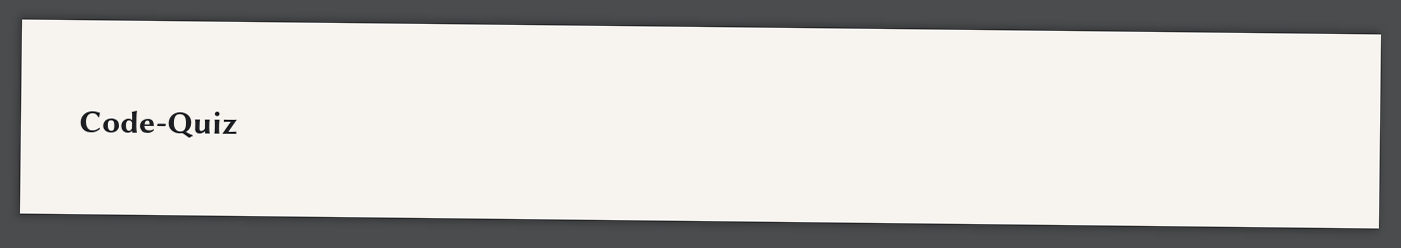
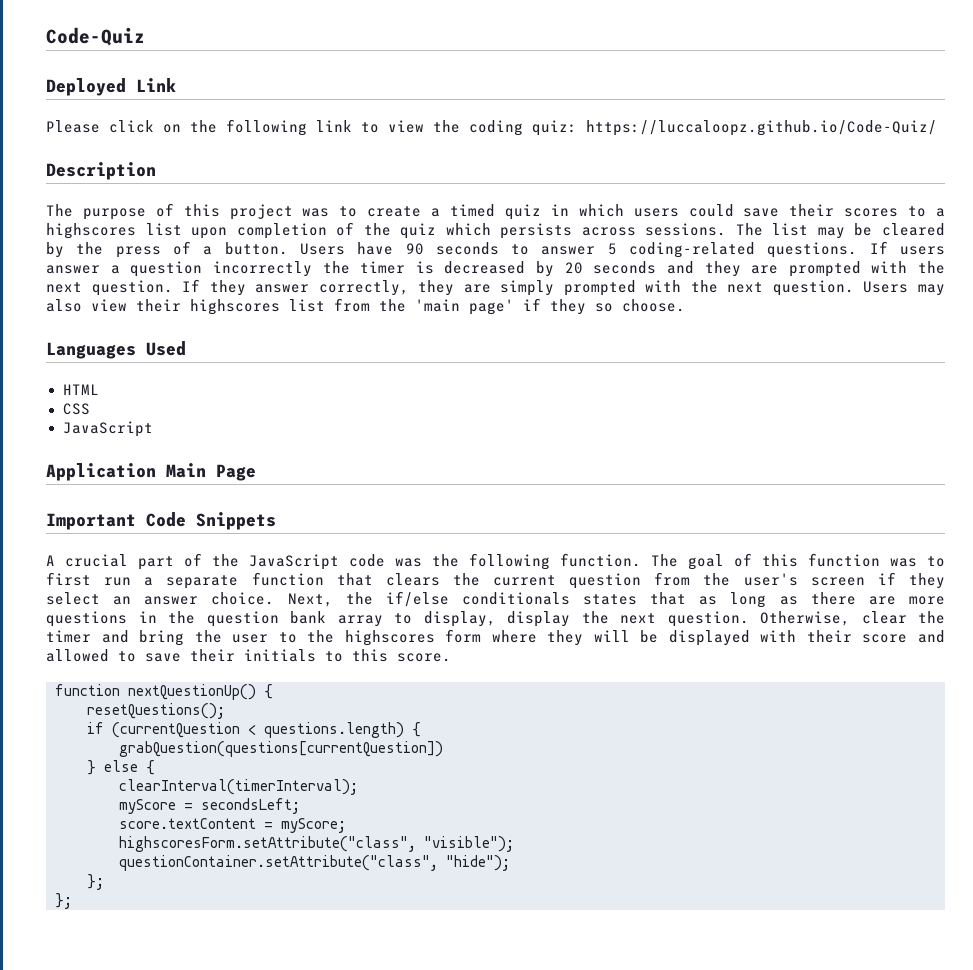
(239, 124) none -> [46,78,176,96] [46,119,937,136] [46,162,156,180] [46,203,946,220] [46,222,945,239] [46,241,945,258] [46,261,945,277] [46,279,945,296] [46,298,685,315] [46,341,186,359] [62,384,99,395] [62,403,90,415] [62,421,153,437] [46,463,256,481] [46,512,276,530] [46,553,945,570] [46,572,945,589] [46,591,945,608] [46,611,945,627] [46,629,945,646] [46,649,451,662] [55,684,273,700] [87,703,225,719] [87,722,421,738] [119,741,443,757] [87,760,155,775] [119,779,358,795] [119,798,300,814] [119,818,346,833] [119,836,514,852] [119,855,510,871] [87,874,104,890] [55,893,72,909] // Deployed Link // Please click on the following link to view the coding quiz: https://luccaloopz.github.io/Code-Quiz/ // Description // The purpose of this project was to create a timed quiz in which users could save their scores to a highscores list upon completion of the quiz which persists across sessions. The list may be cleared by the press of a button. Users have 90 seconds to answer 5 coding-related questions. If users answer a question incorrectly the timer is decreased by 20 seconds and they are prompted with the next question. If they answer correctly, they are simply prompted with the next question. Users may also view their highscores list from the 'main page' if they so choose. // Languages Used // HTML // CSS // JavaScript // Application Main Page // Important Code Snippets // A crucial part of the JavaScript code was the following function. The goal of this function was to first run a separate function that clears the current question from the user's screen if they select an answer choice. Next, the if/else conditionals states that as long as there are more questions in the question bank array to display, display the next question. Otherwise, clear the timer and bring the user to the highscores form where they will be displayed with their score and allowed to save their initials to this score. // function nextQuestionUp() { // resetQuestions(); // if (currentQuestion < questions.length) { // grabQuestion(questions[currentQuestion]) // } else { // clearInterval(timerInterval); // myScore = secondsLeft; // score.textContent = myScore; // highscoresForm.setAttribute("class", "visible"); // questionContainer.setAttribute("class", "hide"); // }; // };

